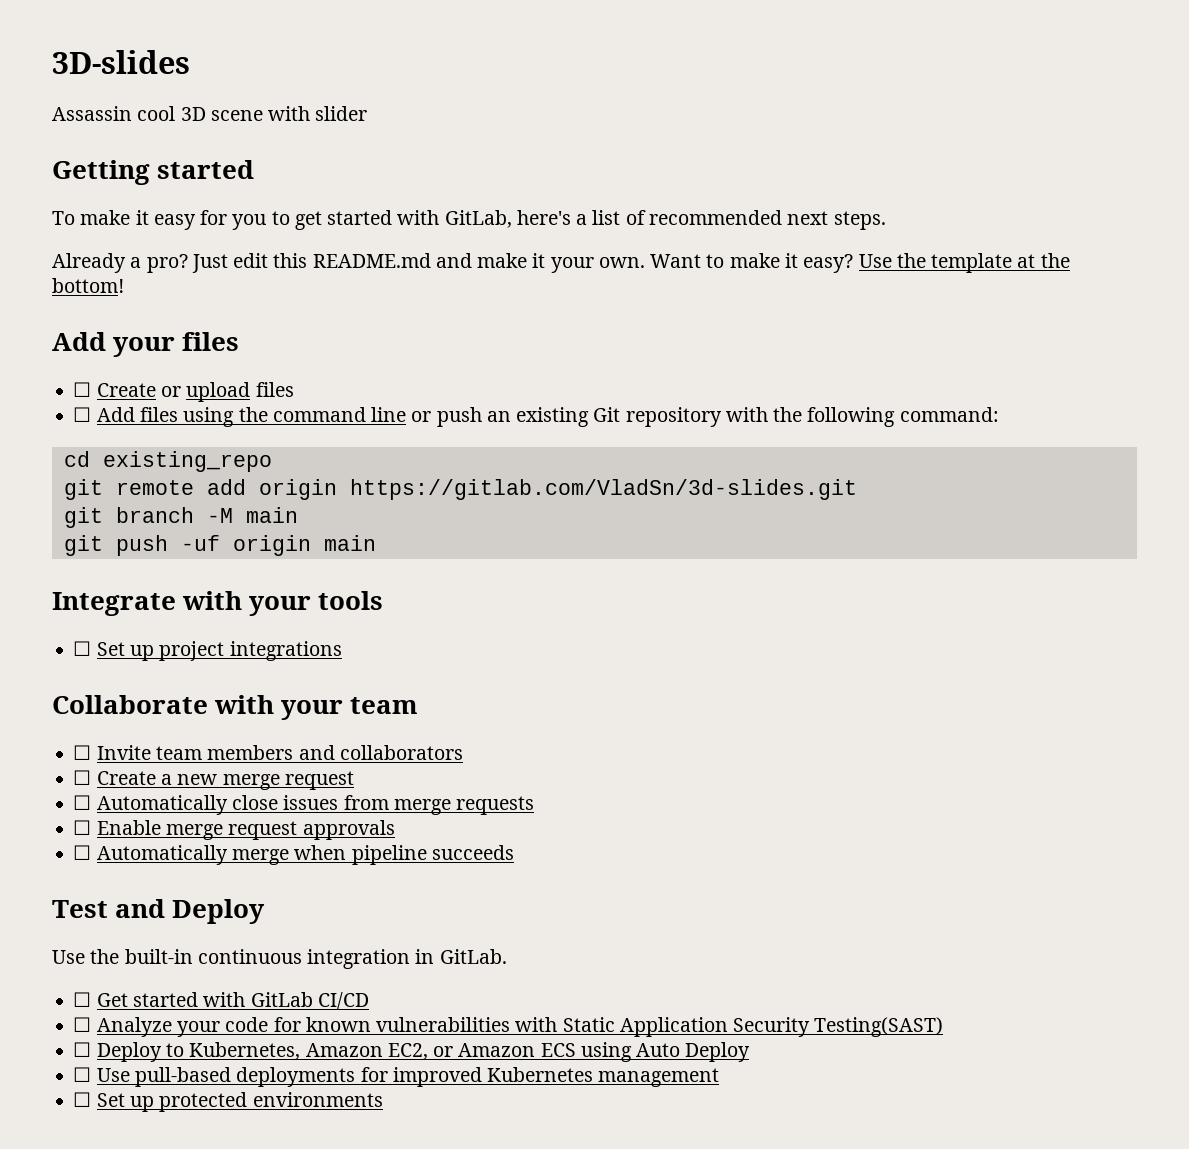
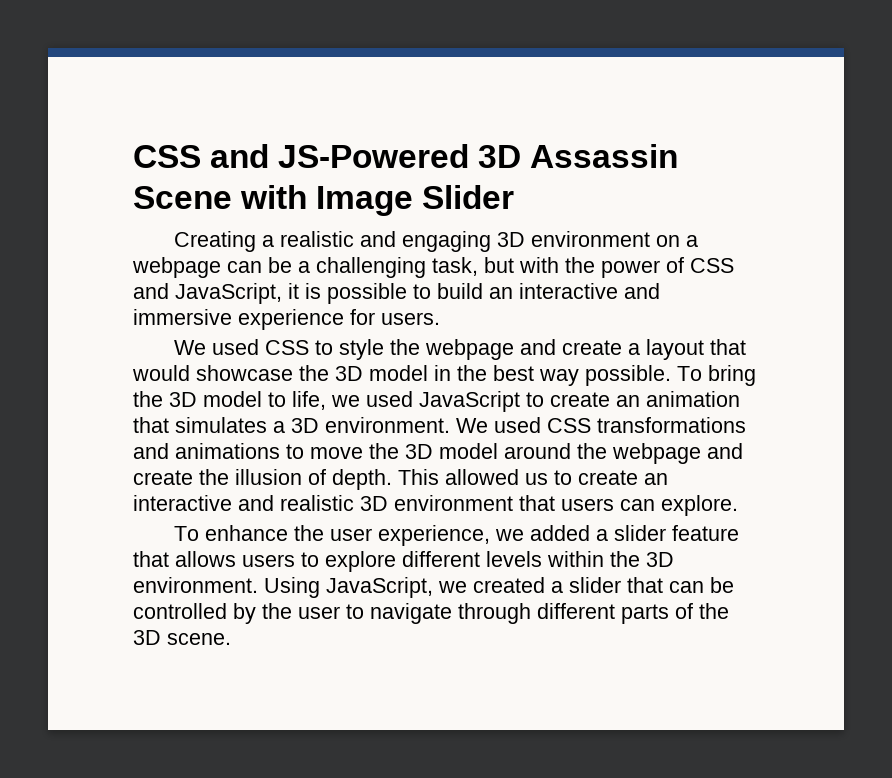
[52,50,190,74] [52,106,368,121] [52,160,255,185] [52,210,886,230] [52,253,1070,273] [52,278,124,293] [52,332,240,357] [73,382,294,402] [73,407,999,427] [63,451,272,472] [63,479,857,500] [63,507,298,528] [63,535,376,556] [52,591,384,616] [73,641,342,661] [52,695,419,720] [73,745,463,760] [73,770,354,790] [73,795,535,815] [73,820,395,840] [73,845,514,865] [52,899,266,924] [52,949,507,969] [73,992,369,1010] [73,1017,944,1037] [73,1042,751,1062] [73,1067,720,1087] [73,1092,383,1112] 3D-slides // Assassin cool 3D scene with slider // Getting started // To make it easy for you to get started with GitLab, here's a list of recommended next steps. // Already a pro? Just edit this README.md and make it your own. Want to make it easy? Use the template at the bottom! // Add your files // ☐ Create or upload files // ☐ Add files using the command line or push an existing Git repository with the following command: // cd existing_repo // git remote add origin https://gitlab.com/VladSn/3d-slides.git // git branch -M main // git push -uf origin main // Integrate with your tools // ☐ Set up project integrations // Collaborate with your team // ☐ Invite team members and collaborators // ☐ Create a new merge request // ☐ Automatically close issues from merge requests // ☐ Enable merge request approvals // ☐ Automatically merge when pipeline succeeds // Test and Deploy // Use the built-in continuous integration in GitLab. // ☐ Get started with GitLab CI/CD // ☐ Analyze your code for known vulnerabilities with Static Application Security Testing(SAST) // ☐ Deploy to Kubernetes, Amazon EC2, or Amazon ECS using Auto Deploy // ☐ Use pull-based deployments for improved Kubernetes management // ☐ Set up protected environments -> [133,144,679,168] [133,185,515,216] [174,231,699,252] [132,257,734,278] [133,283,660,304] [133,309,440,330] [174,339,747,360] [132,365,756,386] [133,391,740,412] [133,417,746,433] [133,443,743,464] [133,469,668,490] [133,495,738,516] [174,525,740,546] [133,551,674,572] [133,577,734,598] [133,603,729,624] [133,630,231,645] CSS and JS-Powered 3D Assassin Scene with Image Slider // Creating a realistic and engaging 3D environment on a webpage can be a challenging task, but with the power of CSS and JavaScript, it is possible to build an interactive and immersive experience for users. // We used CSS to style the webpage and create a layout that would showcase the 3D model in the best way possible. To bring the 3D model to life, we used JavaScript to create an animation that simulates a 3D environment. We used CSS transformations and animations to move the 3D model around the webpage and create the illusion of depth. This allowed us to create an interactive and realistic 3D environment that users can explore. // To enhance the user experience, we added a slider feature that allows users to explore different levels within the 3D environment. Using JavaScript, we created a slider that can be controlled by the user to navigate through different parts of the 3D scene.

